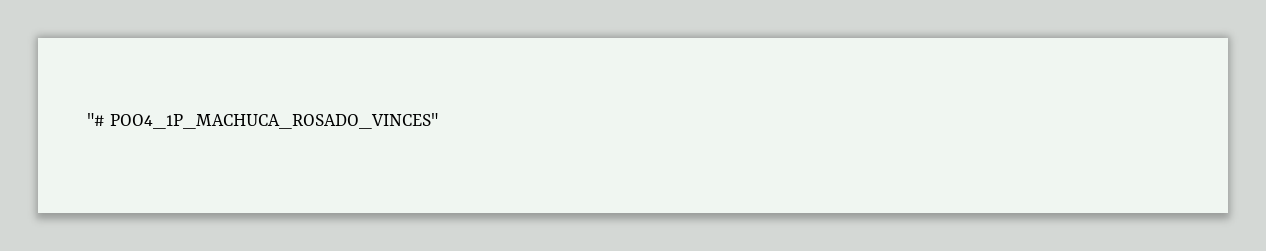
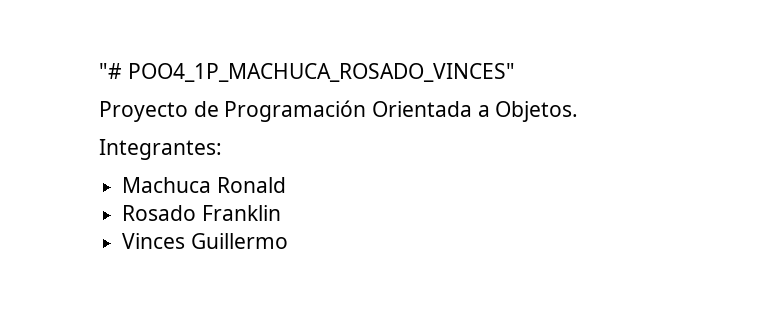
(439, 121) none -> [99,100,579,122] [99,139,222,160] [122,177,286,193] [122,205,281,221] [122,233,288,249] // Proyecto de Programación Orientada a Objetos. // Integrantes: // Machuca Ronald // Rosado Franklin // Vinces Guillermo

